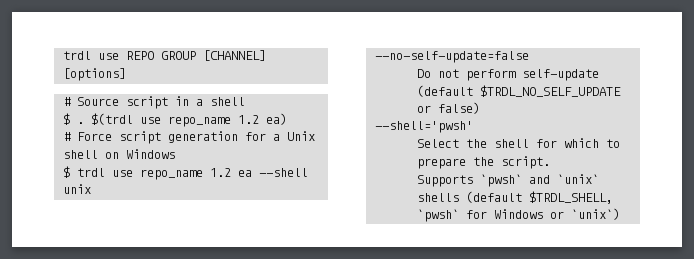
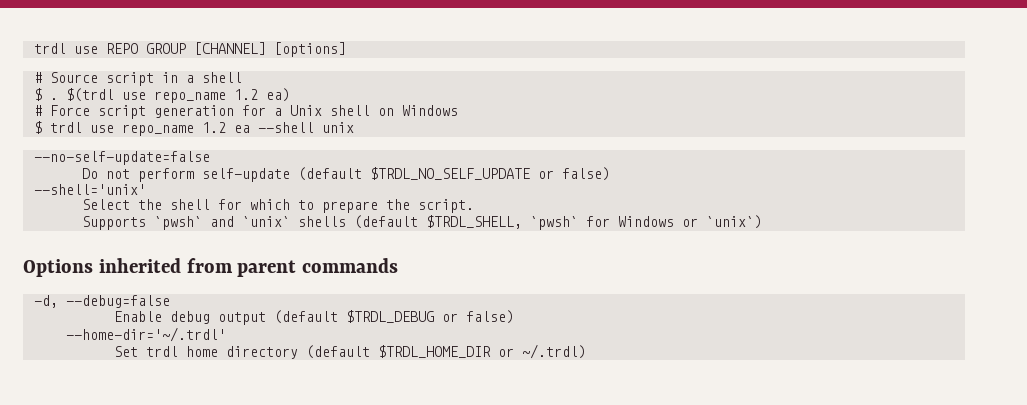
[374,121,473,133] --shell='pwsh' -> [34,184,147,195] --shell='unix'
(620, 214) none -> [23,258,399,277] [34,295,171,308] [114,310,515,325] [66,327,227,342] [114,344,587,359] // Options inherited from parent commands // -d, --debug=false // Enable debug output (default $TRDL_DEBUG or false) // --home-dir='~/.trdl' // Set trdl home directory (default $TRDL_HOME_DIR or ~/.trdl)

